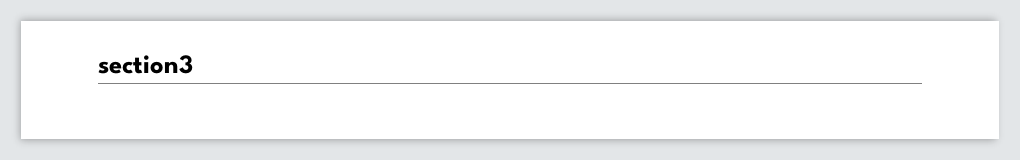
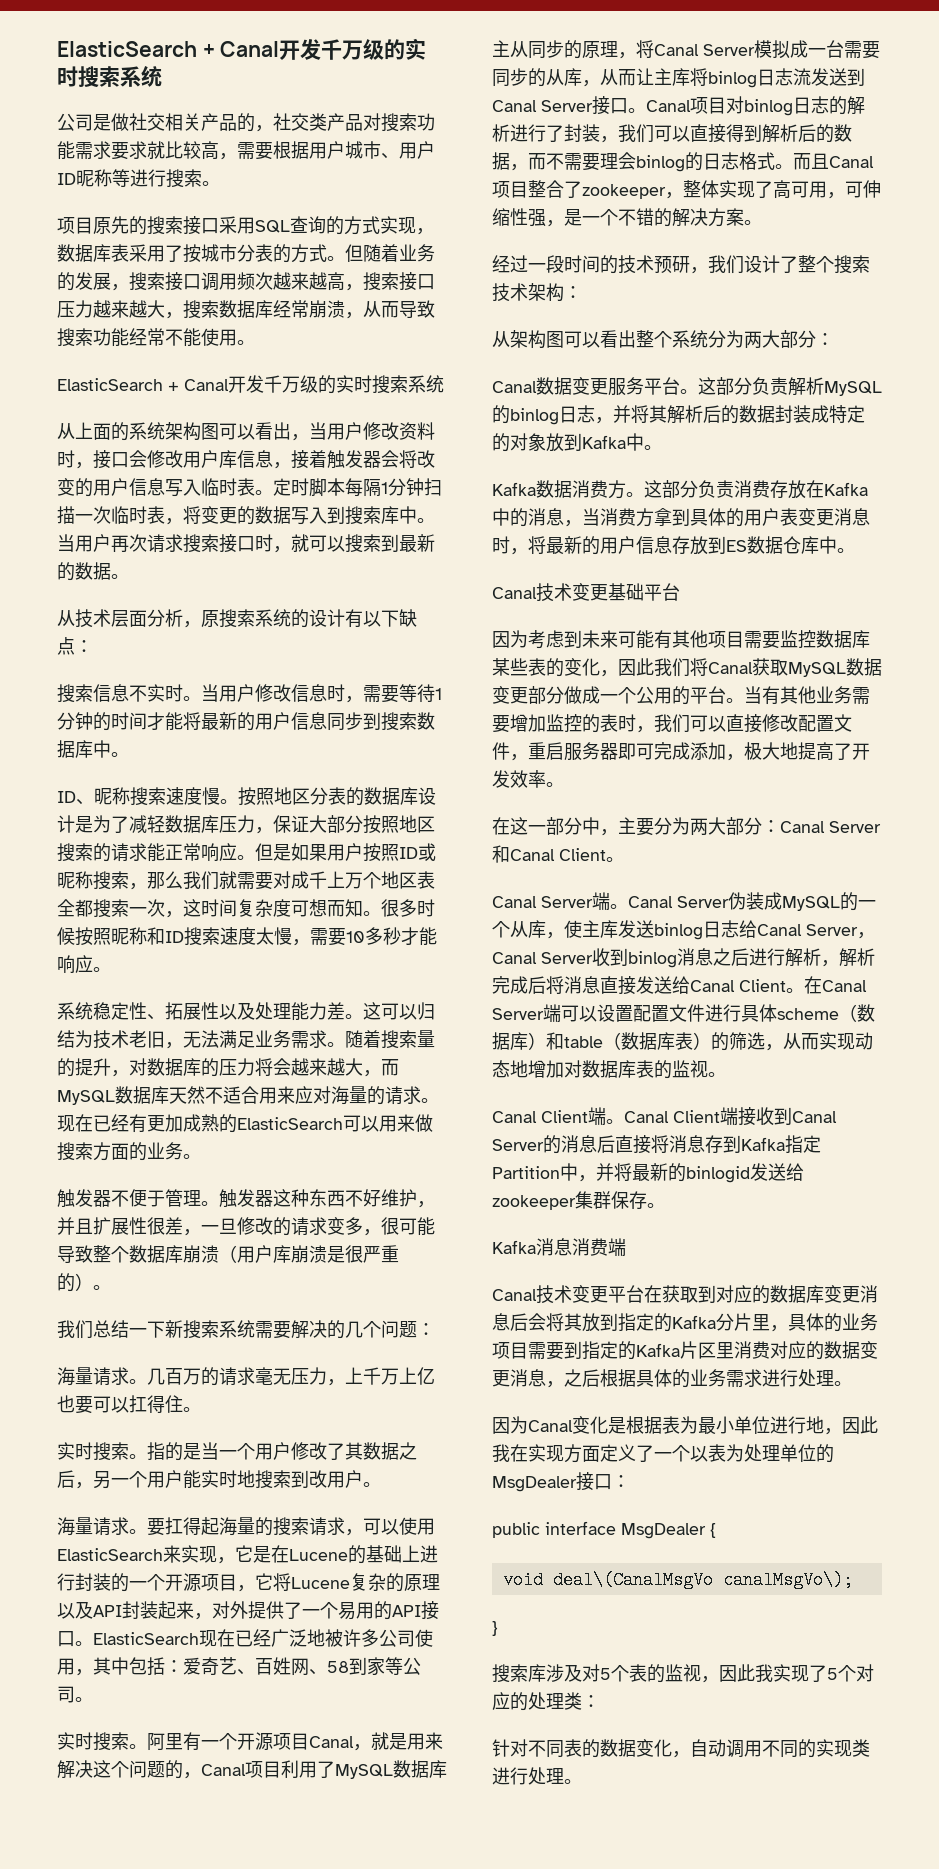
[98,55,193,74] section3 -> [57,38,427,60] [57,65,162,88] [57,113,435,132] [57,141,435,160] [57,169,220,188] [57,216,434,235] [57,244,435,263] [57,272,435,291] [57,300,435,319] [57,328,255,347] [57,375,444,394] [57,422,435,441] [57,450,435,469] [57,478,442,497] [57,506,435,525] [57,534,435,553] [57,562,129,581] [57,609,417,628] [57,637,93,655] [57,684,442,703] [57,712,435,731] [57,740,129,758] [57,787,436,806] [57,815,435,834] [57,843,436,862] [57,871,435,890] [57,899,435,918] [57,927,437,946] [57,955,111,974] [57,1002,435,1021] [57,1030,435,1049] [57,1058,399,1077] [57,1086,439,1105] [57,1114,433,1133] [57,1142,201,1161] [57,1189,435,1208] [57,1217,435,1236] [57,1245,399,1263] [57,1273,111,1292] [57,1320,435,1339] [57,1367,435,1386] [57,1395,201,1414] [57,1442,417,1461] [57,1470,381,1489] [57,1517,435,1536] [57,1545,438,1564] [57,1573,440,1592] [57,1601,439,1620] [57,1629,433,1647] [57,1657,421,1676] [57,1686,93,1703] [57,1732,443,1751] [57,1760,447,1779] [492,40,880,59] [492,68,865,88] [492,96,865,116] [492,124,852,143] [492,152,874,172] [492,180,881,199] [492,208,762,227] [492,255,870,274] [492,283,582,302] [492,330,834,349] [492,377,882,396] [492,405,865,425] [492,433,662,452] [492,480,868,499] [492,508,870,527] [492,536,855,555] [492,583,680,602] [492,630,870,649] [492,658,882,677] [492,686,870,705] [492,714,852,733] [492,742,870,761] [492,770,564,788] [492,817,881,836] [492,845,624,863] [492,892,876,911] [492,920,875,940] [492,948,875,968] [492,976,867,995] [492,1004,875,1022] [492,1032,873,1051] [492,1060,726,1079] [492,1107,837,1126] [492,1135,821,1154] [492,1163,804,1183] [492,1191,665,1210] [492,1238,626,1256] [492,1285,878,1304] [492,1313,878,1332] [492,1341,878,1360] [492,1369,852,1388] [492,1416,878,1435] [492,1444,834,1463] [492,1472,630,1492] [492,1521,716,1539] [502,1571,853,1589] [492,1621,498,1636] [492,1664,874,1683] [492,1692,600,1711] [492,1739,870,1758] [492,1767,582,1785] ElasticSearch + Canal开发千万级的实时搜索系统 // 公司是做社交相关产品的，社交类产品对搜索功能需求要求就比较高，需要根据用户城市、用户ID昵称等进行搜索。 // 项目原先的搜索接口采用SQL查询的方式实现，数据库表采用了按城市分表的方式。但随着业务的发展，搜索接口调用频次越来越高，搜索接口压力越来越大，搜索数据库经常崩溃，从而导致搜索功能经常不能使用。 // ElasticSearch + Canal开发千万级的实时搜索系统 // 从上面的系统架构图可以看出，当用户修改资料时，接口会修改用户库信息，接着触发器会将改变的用户信息写入临时表。定时脚本每隔1分钟扫描一次临时表，将变更的数据写入到搜索库中。当用户再次请求搜索接口时，就可以搜索到最新的数据。 // 从技术层面分析，原搜索系统的设计有以下缺点： // 搜索信息不实时。当用户修改信息时，需要等待1分钟的时间才能将最新的用户信息同步到搜索数据库中。 // ID、昵称搜索速度慢。按照地区分表的数据库设计是为了减轻数据库压力，保证大部分按照地区搜索的请求能正常响应。但是如果用户按照ID或昵称搜索，那么我们就需要对成千上万个地区表全都搜索一次，这时间复杂度可想而知。很多时候按照昵称和ID搜索速度太慢，需要10多秒才能响应。 // 系统稳定性、拓展性以及处理能力差。这可以归结为技术老旧，无法满足业务需求。随着搜索量的提升，对数据库的压力将会越来越大，而MySQL数据库天然不适合用来应对海量的请求。现在已经有更加成熟的ElasticSearch可以用来做搜索方面的业务。 // 触发器不便于管理。触发器这种东西不好维护，并且扩展性很差，一旦修改的请求变多，很可能导致整个数据库崩溃（用户库崩溃是很严重的）。 // 我们总结一下新搜索系统需要解决的几个问题： // 海量请求。几百万的请求毫无压力，上千万上亿也要可以扛得住。 // 实时搜索。指的是当一个用户修改了其数据之后，另一个用户能实时地搜索到改用户。 // 海量请求。要扛得起海量的搜索请求，可以使用ElasticSearch来实现，它是在Lucene的基础上进行封装的一个开源项目，它将Lucene复杂的原理以及API封装起来，对外提供了一个易用的API接口。ElasticSearch现在已经广泛地被许多公司使用，其中包括：爱奇艺、百姓网、58到家等公司。 // 实时搜索。阿里有一个开源项目Canal，就是用来解决这个问题的，Canal项目利用了MySQL数据库主从同步的原理，将Canal Server模拟成一台需要同步的从库，从而让主库将binlog日志流发送到Canal Server接口。Canal项目对binlog日志的解析进行了封装，我们可以直接得到解析后的数据，而不需要理会binlog的日志格式。而且Canal项目整合了zookeeper，整体实现了高可用，可伸缩性强，是一个不错的解决方案。 // 经过一段时间的技术预研，我们设计了整个搜索技术架构： // 从架构图可以看出整个系统分为两大部分： // Canal数据变更服务平台。这部分负责解析MySQL的binlog日志，并将其解析后的数据封装成特定的对象放到Kafka中。 // Kafka数据消费方。这部分负责消费存放在Kafka中的消息，当消费方拿到具体的用户表变更消息时，将最新的用户信息存放到ES数据仓库中。 // Canal技术变更基础平台 // 因为考虑到未来可能有其他项目需要监控数据库某些表的变化，因此我们将Canal获取MySQL数据变更部分做成一个公用的平台。当有其他业务需要增加监控的表时，我们可以直接修改配置文件，重启服务器即可完成添加，极大地提高了开发效率。 // 在这一部分中，主要分为两大部分：Canal Server和Canal Client。 // Canal Server端。Canal Server伪装成MySQL的一个从库，使主库发送binlog日志给Canal Server，Canal Server收到binlog消息之后进行解析，解析完成后将消息直接发送给Canal Client。在Canal Server端可以设置配置文件进行具体scheme（数据库）和table（数据库表）的筛选，从而实现动态地增加对数据库表的监视。 // Canal Client端。Canal Client端接收到Canal Server的消息后直接将消息存到Kafka指定Partition中，并将最新的binlogid发送给zookeeper集群保存。 // Kafka消息消费端 // Canal技术变更平台在获取到对应的数据库变更消息后会将其放到指定的Kafka分片里，具体的业务项目需要到指定的Kafka片区里消费对应的数据变更消息，之后根据具体的业务需求进行处理。 // 因为Canal变化是根据表为最小单位进行地，因此我在实现方面定义了一个以表为处理单位的MsgDealer接口： // public interface MsgDealer { // void deal\(CanalMsgVo canalMsgVo\); // } // 搜索库涉及对5个表的监视，因此我实现了5个对应的处理类： // 针对不同表的数据变化，自动调用不同的实现类进行处理。

